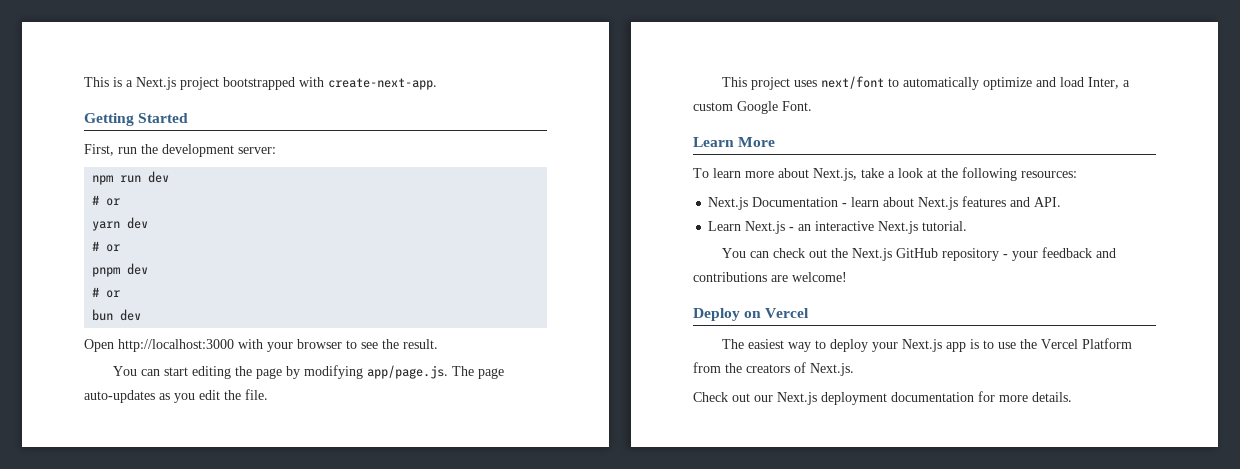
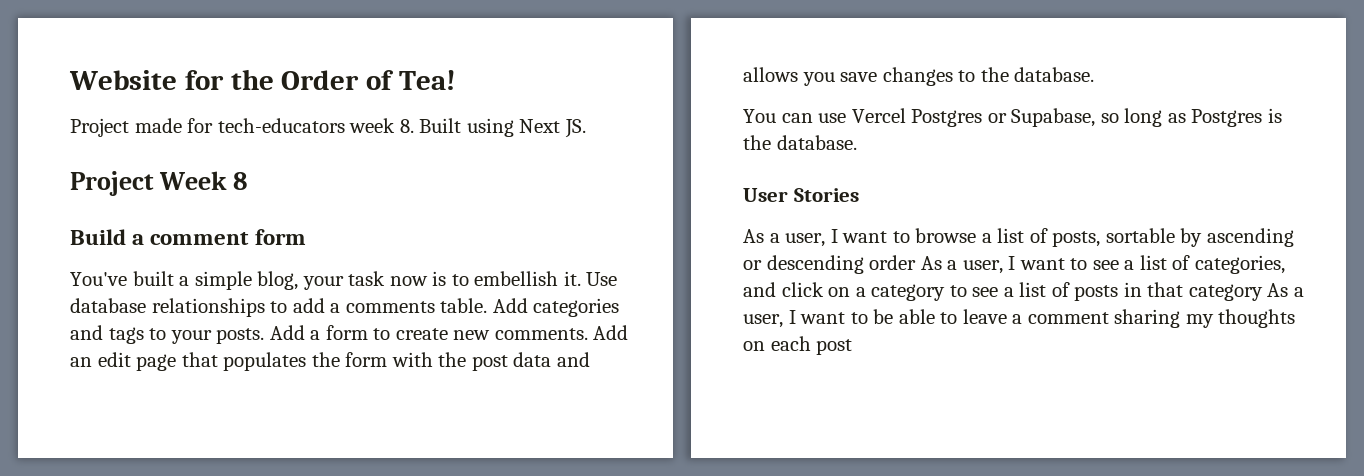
[84,77,437,90] [84,113,189,126] [84,144,276,157] [92,171,170,185] [92,195,121,206] [92,217,149,231] [92,241,121,252] [92,263,149,277] [92,287,121,298] [92,309,142,321] [84,339,438,352] [112,365,504,379] [84,389,268,403] [721,76,1130,90] [693,101,812,114] [693,137,776,147] [693,167,1077,181] [708,196,1062,210] [708,221,968,234] [721,247,1116,261] [693,272,847,282] [693,308,810,321] [721,338,1132,352] [693,362,854,376] [693,391,1072,405] This is a Next.js project bootstrapped with create-next-app. // Getting Started // First, run the development server: // npm run dev // # or // yarn dev // # or // pnpm dev // # or // bun dev // Open http://localhost:3000 with your browser to see the result. // You can start editing the page by modifying app/page.js. The page auto-updates as you edit the file. // This project uses next/font to automatically optimize and load Inter, a custom Google Font. // Learn More // To learn more about Next.js, take a look at the following resources: // Next.js Documentation - learn about Next.js features and API. // Learn Next.js - an interactive Next.js tutorial. // You can check out the Next.js GitHub repository - your feedback and contributions are welcome! // Deploy on Vercel // The easiest way to deploy your Next.js app is to use the Vercel Platform from the creators of Next.js. // Check out our Next.js deployment documentation for more details. -> [69,69,457,90] [70,118,586,138] [70,171,247,196] [70,229,306,245] [70,271,618,290] [70,298,620,317] [70,325,629,344] [70,352,590,371] [743,67,1095,86] [743,108,1282,127] [743,135,857,150] [743,188,859,202] [743,228,1294,247] [743,255,1285,274] [743,282,1305,301] [743,309,1296,328] [743,336,853,355] Website for the Order of Tea! // Project made for tech-educators week 8. Built using Next JS. // Project Week 8 // Build a comment form // You've built a simple blog, your task now is to embellish it. Use database relationships to add a comments table. Add categories and tags to your posts. Add a form to create new comments. Add an edit page that populates the form with the post data and allows you save changes to the database. // You can use Vercel Postgres or Supabase, so long as Postgres is the database. // User Stories // As a user, I want to browse a list of posts, sortable by ascending or descending order As a user, I want to see a list of categories, and click on a category to see a list of posts in that category As a user, I want to be able to leave a comment sharing my thoughts on each post

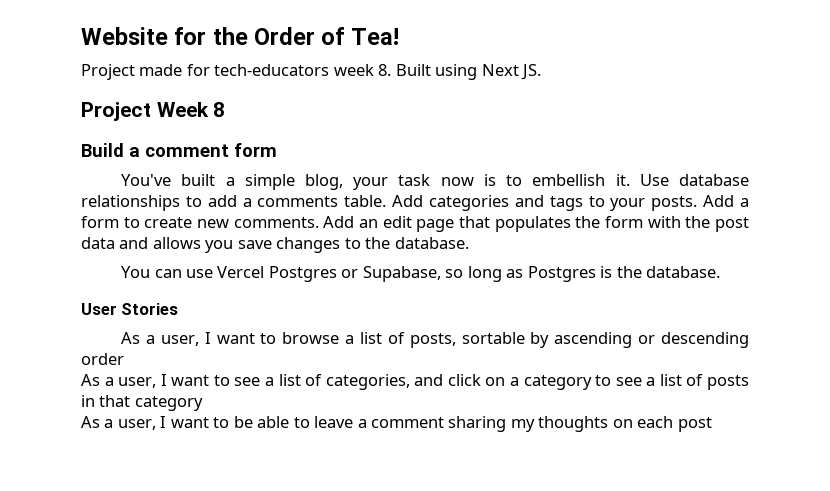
(917, 262) none -> (124, 359) //
(1263, 292) none -> (203, 403) //

